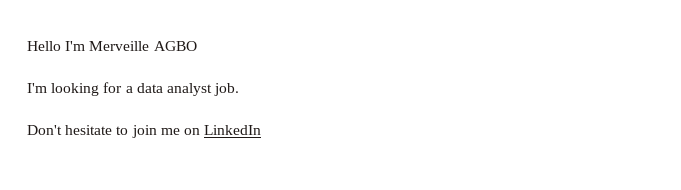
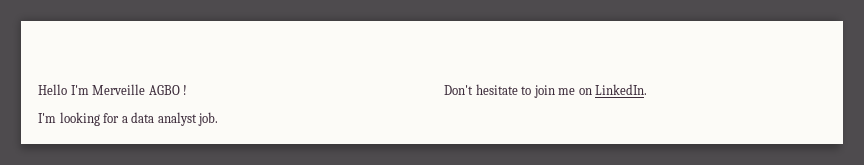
(197, 46) none -> [183,85,188,95] !
[204,125,262,135] LinkedIn -> [595,84,648,95] LinkedIn.

